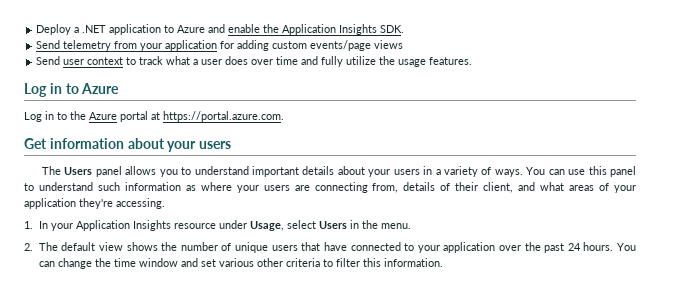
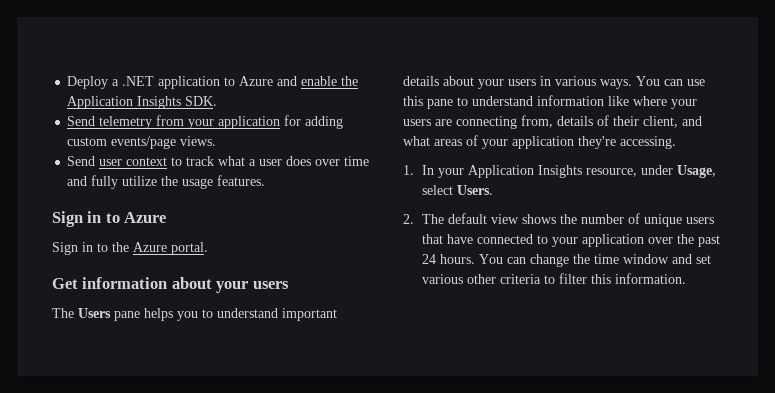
[374,40,404,49] views -> [180,136,217,146] views.
[24,83,47,97] Log -> [52,211,83,227] Sign
[24,112,42,122] Log -> [52,242,78,255] Sign
[120,111,284,122] portal at https://portal.azure.com. -> [171,242,208,255] portal.
[95,166,157,177] panel allows -> [114,308,173,321] pane helps
[435,166,492,177] a variety of -> [555,76,596,86] various
[610,166,636,177] [24,182,196,191] panel to understand such information as -> [427,95,629,109] pane to understand information like
[173,223,216,229] resource -> [585,168,637,177] resource,
[318,220,411,229] Users in the menu. -> [456,185,493,195] Users.

